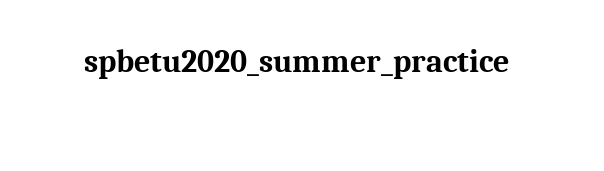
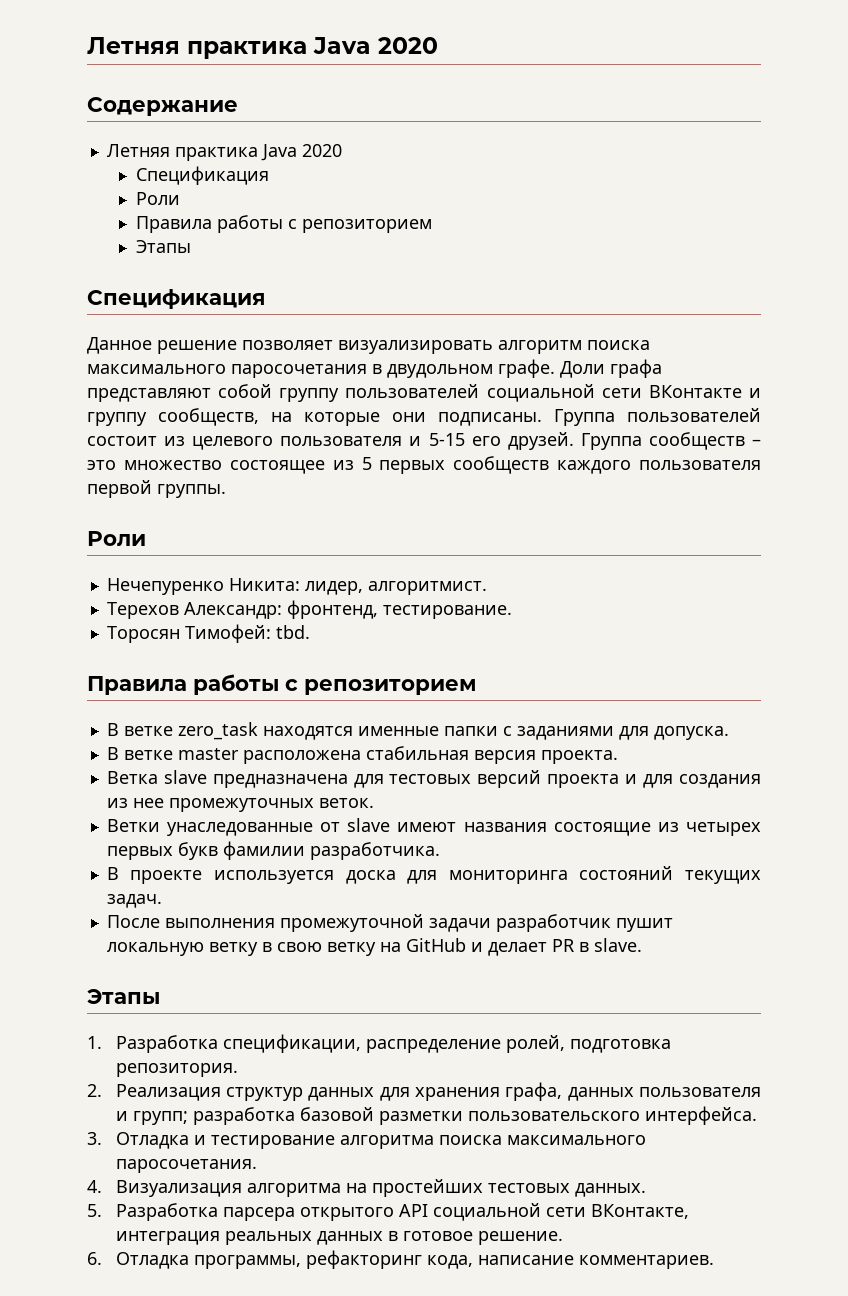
[84,49,509,79] spbetu2020_summer_practice -> [87,37,438,59] [87,97,238,116] [106,144,342,161] [135,166,269,185] [135,192,180,205] [135,215,432,233] [135,240,191,253] [87,289,266,309] [87,337,650,354] [87,359,662,378] [87,384,761,402] [87,408,761,426] [87,432,762,450] [87,456,761,474] [87,480,226,498] [87,531,146,546] [106,578,487,595] [106,600,512,619] [106,624,310,643] [87,674,477,695] [106,722,729,740] [106,746,618,764] [106,770,762,788] [106,798,374,812] [106,818,761,836] [106,841,440,860] [106,866,762,884] [106,894,162,908] [106,914,673,932] [106,938,642,956] [87,989,160,1004] [87,1034,671,1053] [115,1063,238,1077] [87,1082,761,1101] [115,1106,757,1125] [87,1132,646,1149] [115,1159,257,1173] [87,1179,646,1197] [87,1203,689,1221] [115,1231,563,1245] [87,1250,714,1269] Летняя практика Java 2020 // Содержание // Летняя практика Java 2020 // Спецификация // Роли // Правила работы с репозиторием // Этапы // Спецификация // Данное решение позволяет визуализировать алгоритм поиска максимального паросочетания в двудольном графе. Доли графа представляют собой группу пользователей социальной сети ВКонтакте и группу сообществ, на которые они подписаны. Группа пользователей состоит из целевого пользователя и 5-15 его друзей. Группа сообществ – это множество состоящее из 5 первых сообществ каждого пользователя первой группы. // Роли // Нечепуренко Никита: лидер, алгоритмист. // Терехов Александр: фронтенд, тестирование. // Торосян Тимофей: tbd. // Правила работы с репозиторием // В ветке zero_task находятся именные папки с заданиями для допуска. // В ветке master расположена стабильная версия проекта. // Ветка slave предназначена для тестовых версий проекта и для создания из нее промежуточных веток. // Ветки унаследованные от slave имеют названия состоящие из четырех первых букв фамилии разработчика. // В проекте используется доска для мониторинга состояний текущих задач. // После выполнения промежуточной задачи разработчик пушит локальную ветку в свою ветку на GitHub и делает PR в slave. // Этапы // 1. Разработка спецификации, распределение ролей, подготовка репозитория. // 2. Реализация структур данных для хранения графа, данных пользователя и групп; разработка базовой разметки пользовательского интерфейса. // 3. Отладка и тестирование алгоритма поиска максимального паросочетания. // 4. Визуализация алгоритма на простейших тестовых данных. // 5. Разработка парсера открытого API социальной сети ВКонтакте, интеграция реальных данных в готовое решение. // 6. Отладка программы, рефакторинг кода, написание комментариев.

